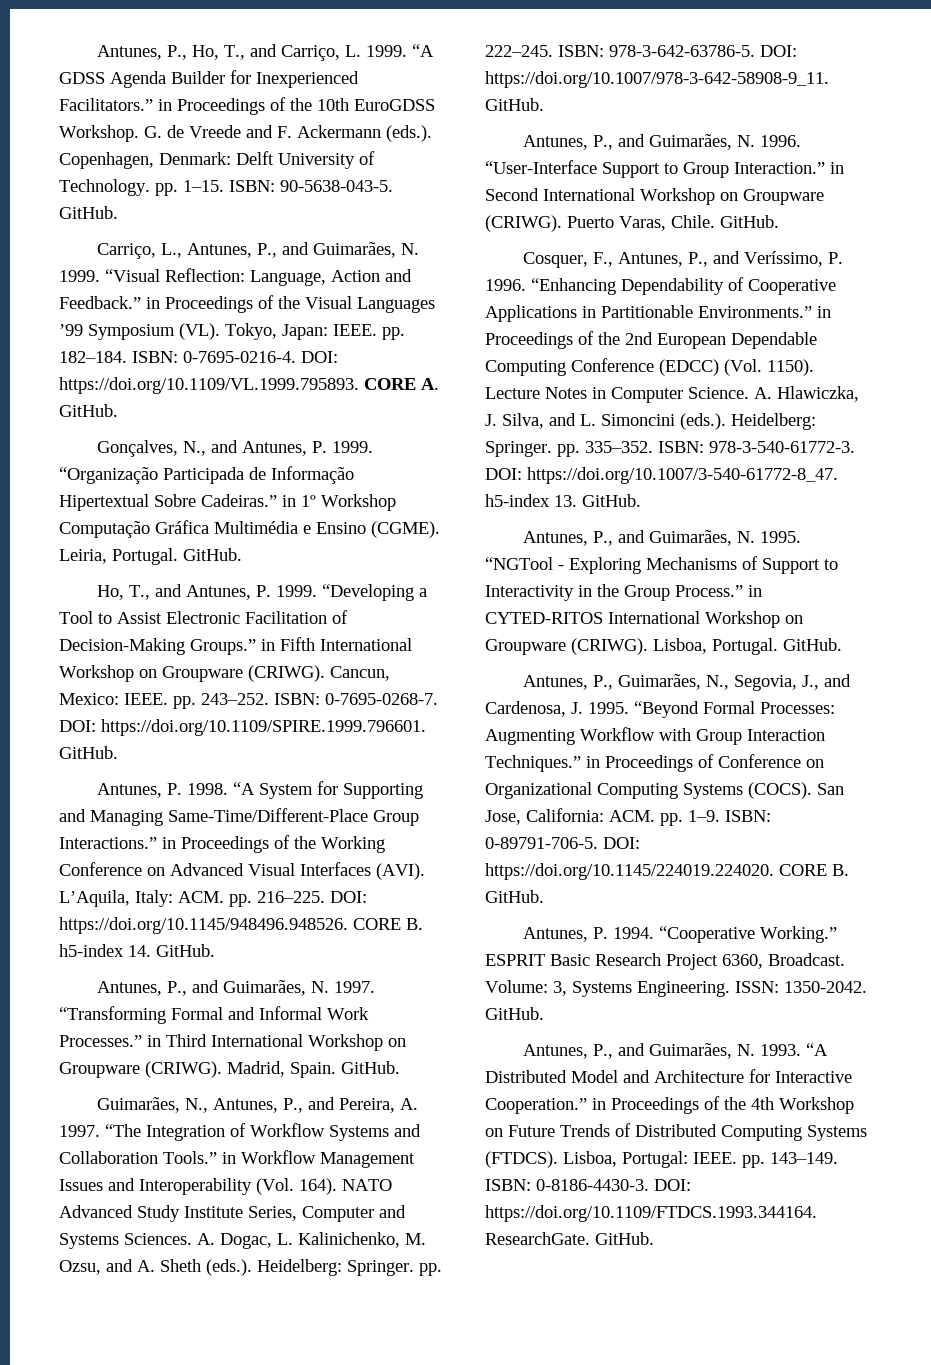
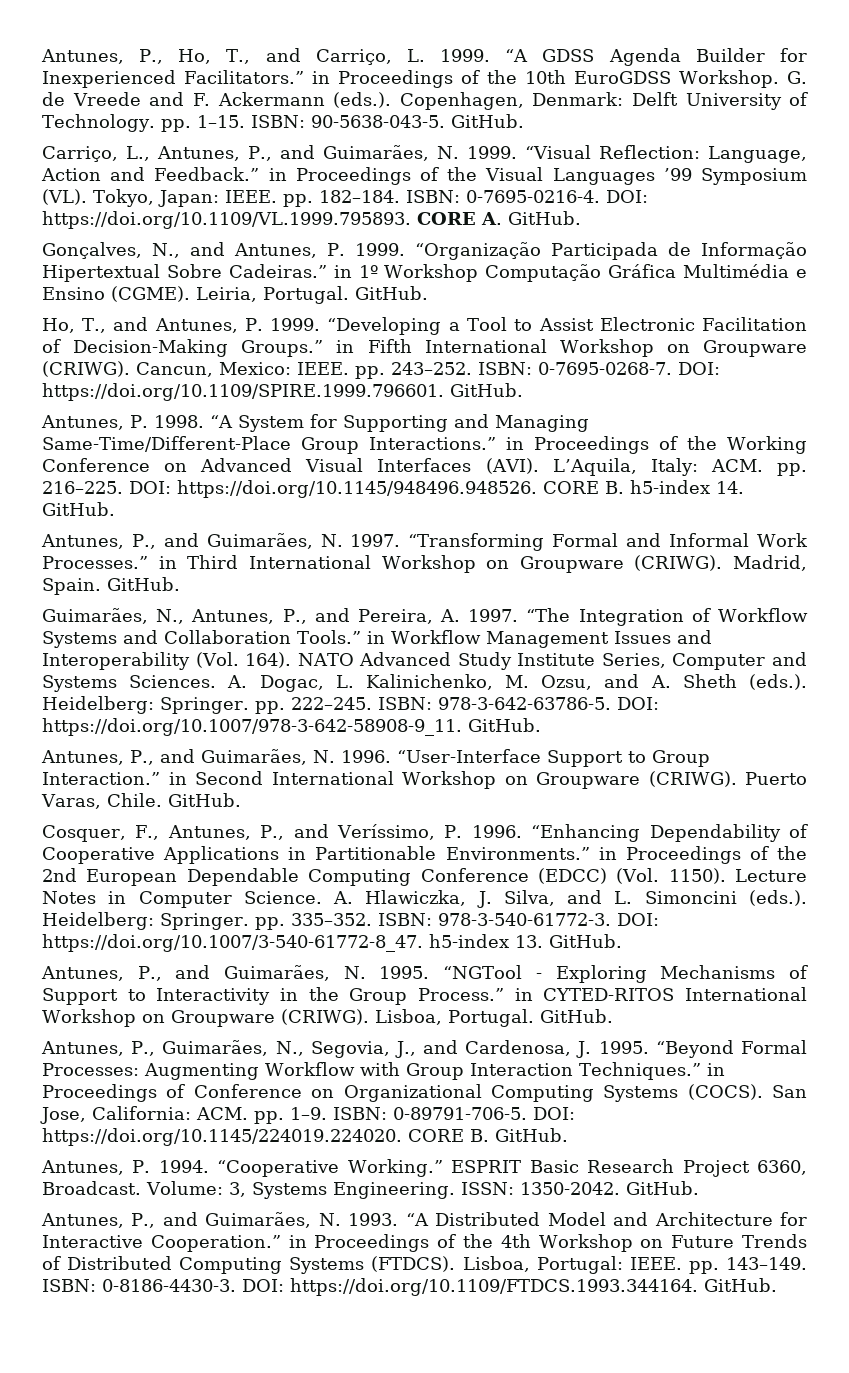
[485,1232,590,1245] ResearchGate. -> (698, 1287) none

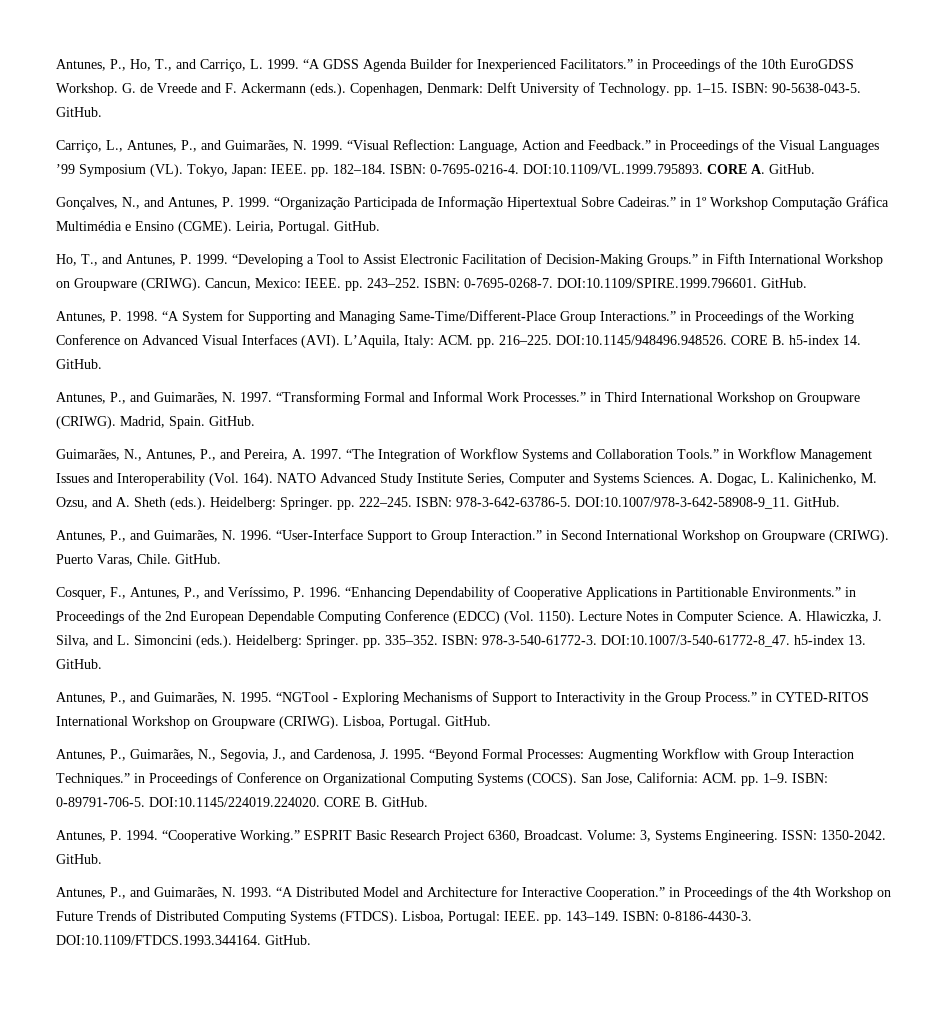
[605,190,648,203] [42,211,411,229] DOI: https://doi.org/10.1109/VL.1999.795893. -> [523,164,703,174] DOI:10.1109/VL.1999.795893.
[678,362,720,375] [42,383,444,401] DOI: https://doi.org/10.1109/SPIRE.1999.796601. -> [557,278,757,288] DOI:10.1109/SPIRE.1999.796601.
[129,480,537,498] DOI: https://doi.org/10.1145/948496.948526. -> [556,335,727,345] DOI:10.1145/948496.948526.
[616,697,659,710] [42,718,462,736] DOI: https://doi.org/10.1007/978-3-642-58908-9_11. -> [575,497,790,509] DOI:10.1007/978-3-642-58908-9_11.
[616,913,659,926] [42,934,423,952] DOI: https://doi.org/10.1007/3-540-61772-8_47. -> [601,635,790,647] DOI:10.1007/3-540-61772-8_47.
[533,1107,575,1120] [42,1128,402,1146] DOI: https://doi.org/10.1145/224019.224020. -> [149,797,320,807] DOI:10.1145/224019.224020.
[242,1278,698,1296] DOI: https://doi.org/10.1109/FTDCS.1993.344164. -> [56,935,261,945] DOI:10.1109/FTDCS.1993.344164.

